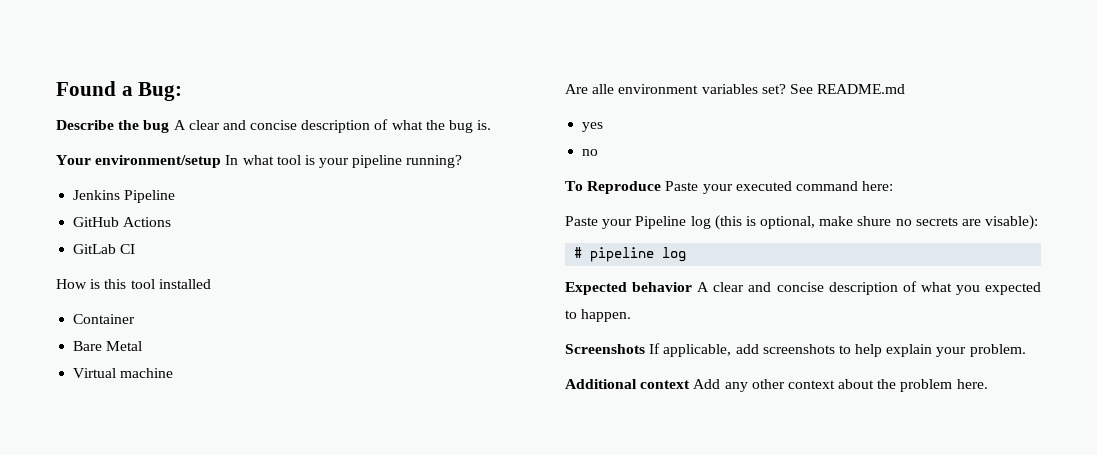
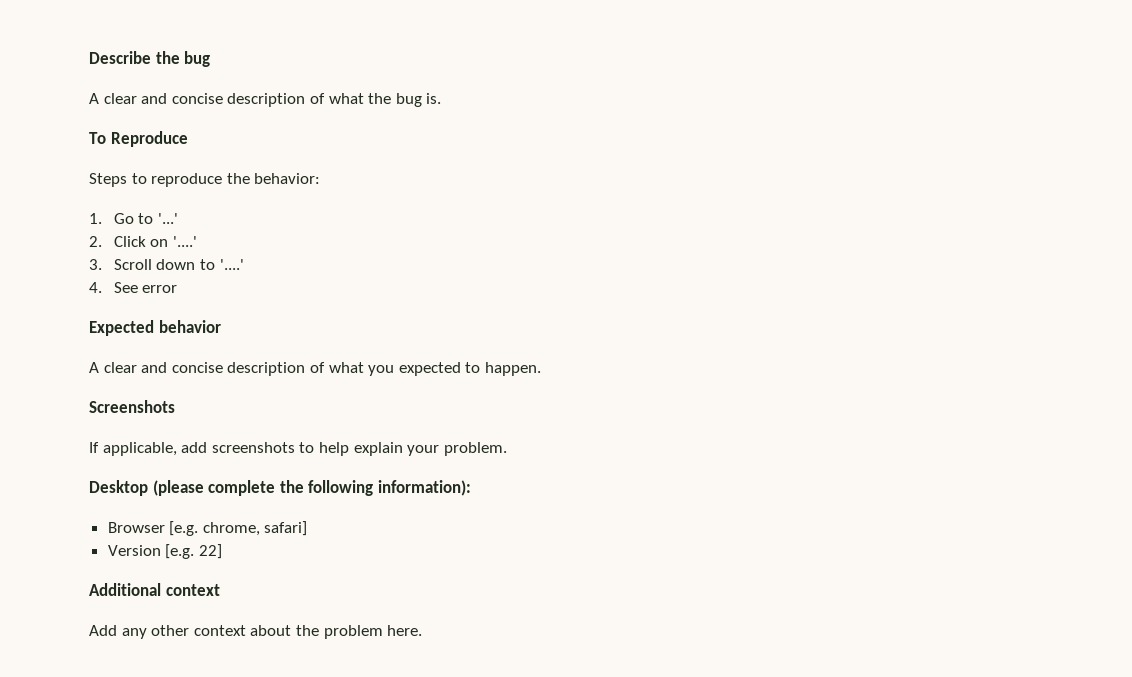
[56,81,183,101] Found a Bug: // -> (89, 57) none
(170, 126) none -> (211, 59) //
[56,155,463,168] [73,190,176,203] [73,217,172,227] [73,244,136,254] [56,279,211,289] [73,314,136,324] [73,341,143,351] [73,368,174,378] [565,84,906,94] [582,122,604,132] [582,149,599,156] [565,181,894,194] [565,215,1039,230] [574,247,687,262] Your environment/setup In what tool is your pipeline running? // Jenkins Pipeline // GitHub Actions // GitLab CI // How is this tool installed // Container // Bare Metal // Virtual machine // Are alle environment variables set? See README.md // yes // no // To Reproduce Paste your executed command here: // Paste your Pipeline log (this is optional, make shure no secrets are visable): // # pipeline log -> [89,131,188,147] [89,173,321,187] [89,213,178,224] [89,236,197,247] [89,259,244,270] [89,282,178,293] To Reproduce // Steps to reproduce the behavior: // 1. Go to '...' // 2. Click on '....' // 3. Scroll down to '....' // 4. See error
(693, 287) none -> (221, 326) //
(645, 349) none -> (175, 406) //
(1026, 350) none -> [89,480,471,496] [107,521,308,536] [107,544,222,559] // Desktop (please complete the following information): // Browser [e.g. chrome, safari] // Version [e.g. 22]
(691, 384) none -> (220, 590) //

